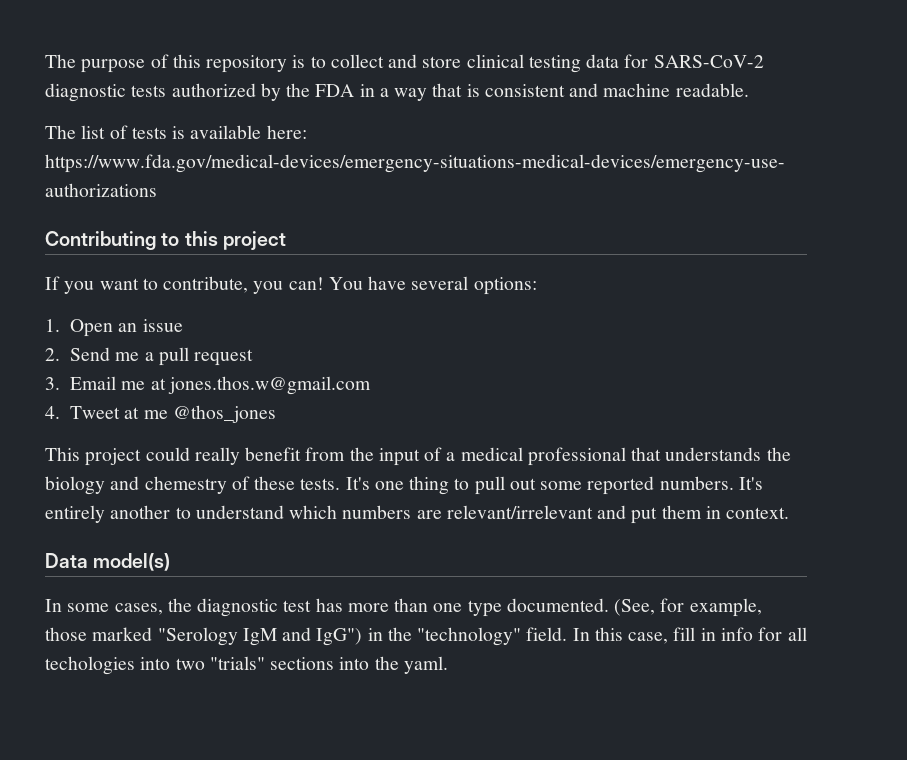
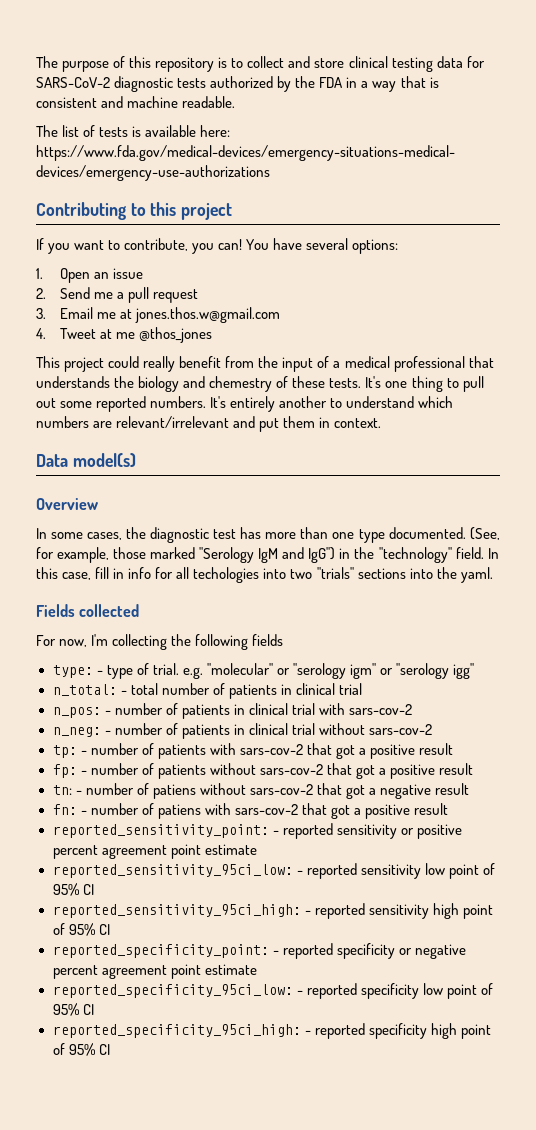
(171, 562) none -> [36,498,98,510] // Overview
(448, 665) none -> [36,604,140,617] [36,634,284,650] [52,663,475,679] [52,683,362,699] [52,703,412,719] [52,723,432,739] [52,743,454,759] [52,763,474,779] [52,783,470,799] [52,803,449,819] [52,823,462,839] [52,844,257,859] [52,863,495,879] [52,883,94,896] [52,903,493,919] [52,923,110,936] [52,943,466,959] [52,964,257,979] [52,983,493,999] [52,1003,94,1016] [52,1023,491,1039] [52,1043,110,1056] // Fields collected // For now, I'm collecting the following fields // type: - type of trial. e.g. "molecular" or "serology igm" or "serology igg" // n_total: - total number of patients in clinical trial // n_pos: - number of patients in clinical trial with sars-cov-2 // n_neg: - number of patients in clinical trial without sars-cov-2 // tp: - number of patients with sars-cov-2 that got a positive result // fp: - number of patients without sars-cov-2 that got a positive result // tn: - number of patiens without sars-cov-2 that got a negative result // fn: - number of patiens with sars-cov-2 that got a positive result // reported_sensitivity_point: - reported sensitivity or positive percent agreement point estimate // reported_sensitivity_95ci_low: - reported sensitivity low point of 95% CI // reported_sensitivity_95ci_high: - reported sensitivity high point of 95% CI // reported_specificity_point: - reported specificity or negative percent agreement point estimate // reported_specificity_95ci_low: - reported specificity low point of 95% CI // reported_specificity_95ci_high: - reported specificity high point of 95% CI

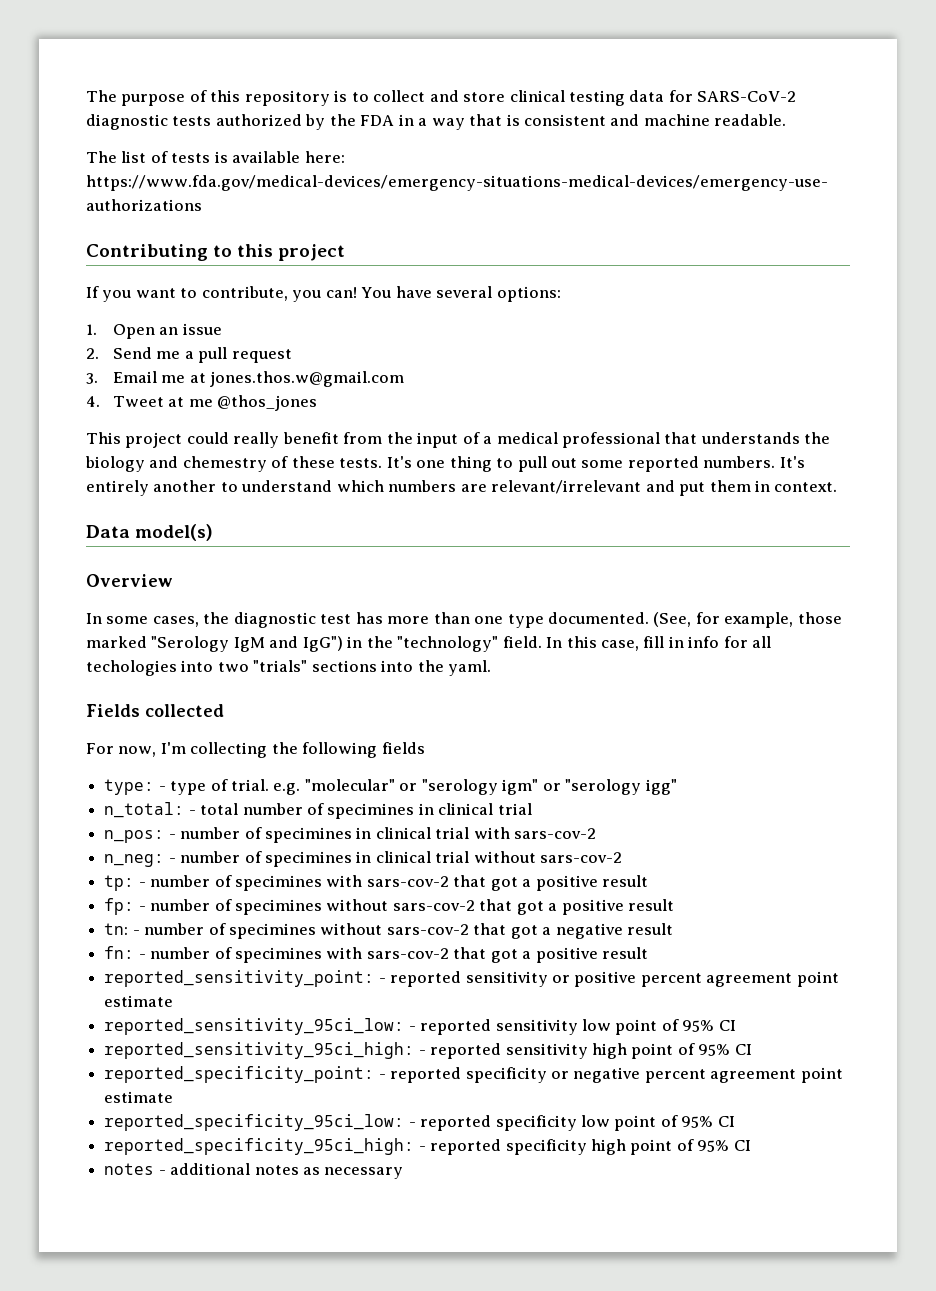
[228,684,277,699] patients -> [327,803,415,819] specimines
[181,704,230,719] patients -> [264,827,352,843] specimines
[181,724,230,739] patients -> [264,851,352,867] specimines
[157,744,206,759] patients -> [234,875,322,891] specimines
[157,764,206,779] patients -> [234,899,322,915] specimines
[152,784,196,799] patiens -> [228,923,316,939] specimines
[157,804,201,819] patiens -> [234,947,322,963] specimines
(110, 1049) none -> [104,1163,404,1179] // notes - additional notes as necessary

